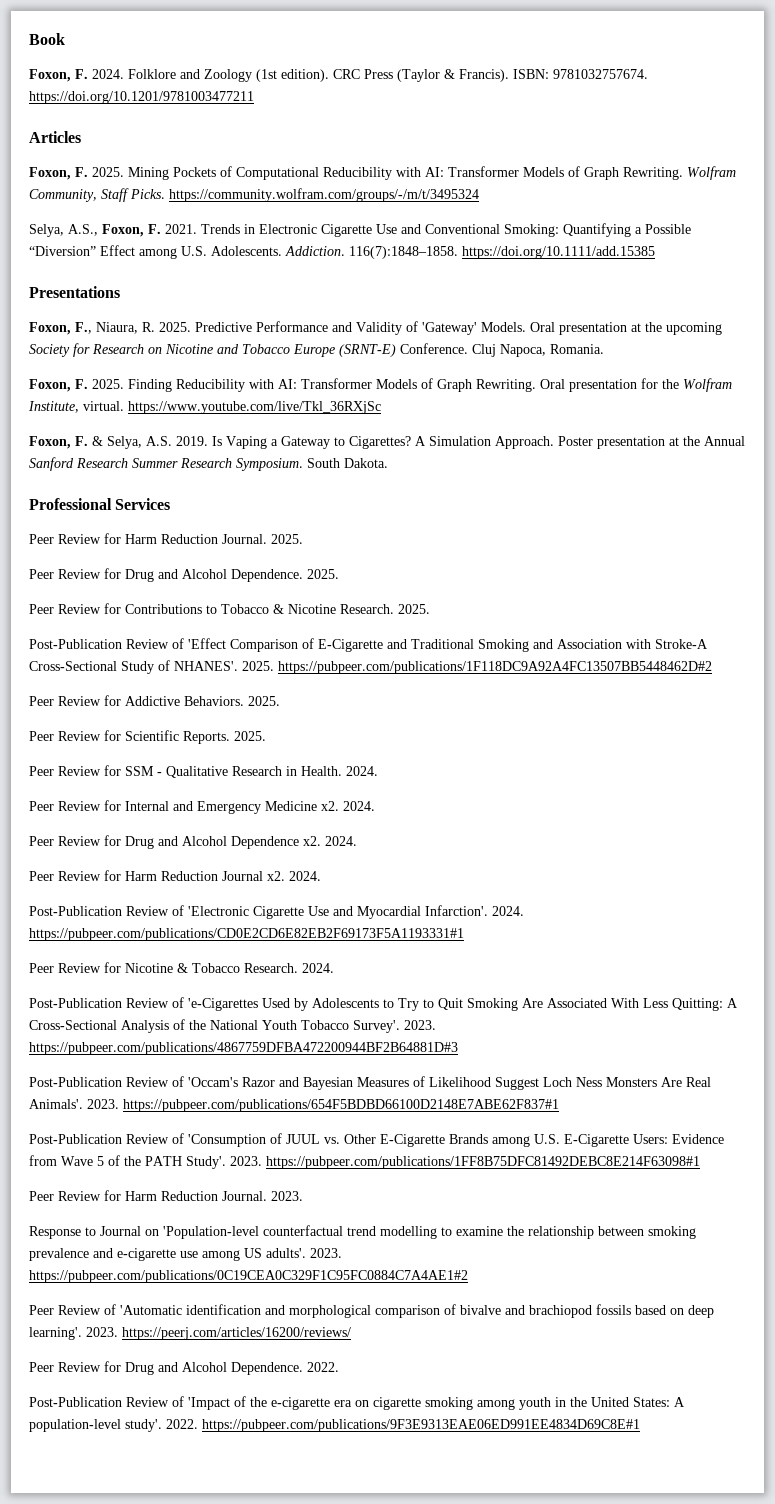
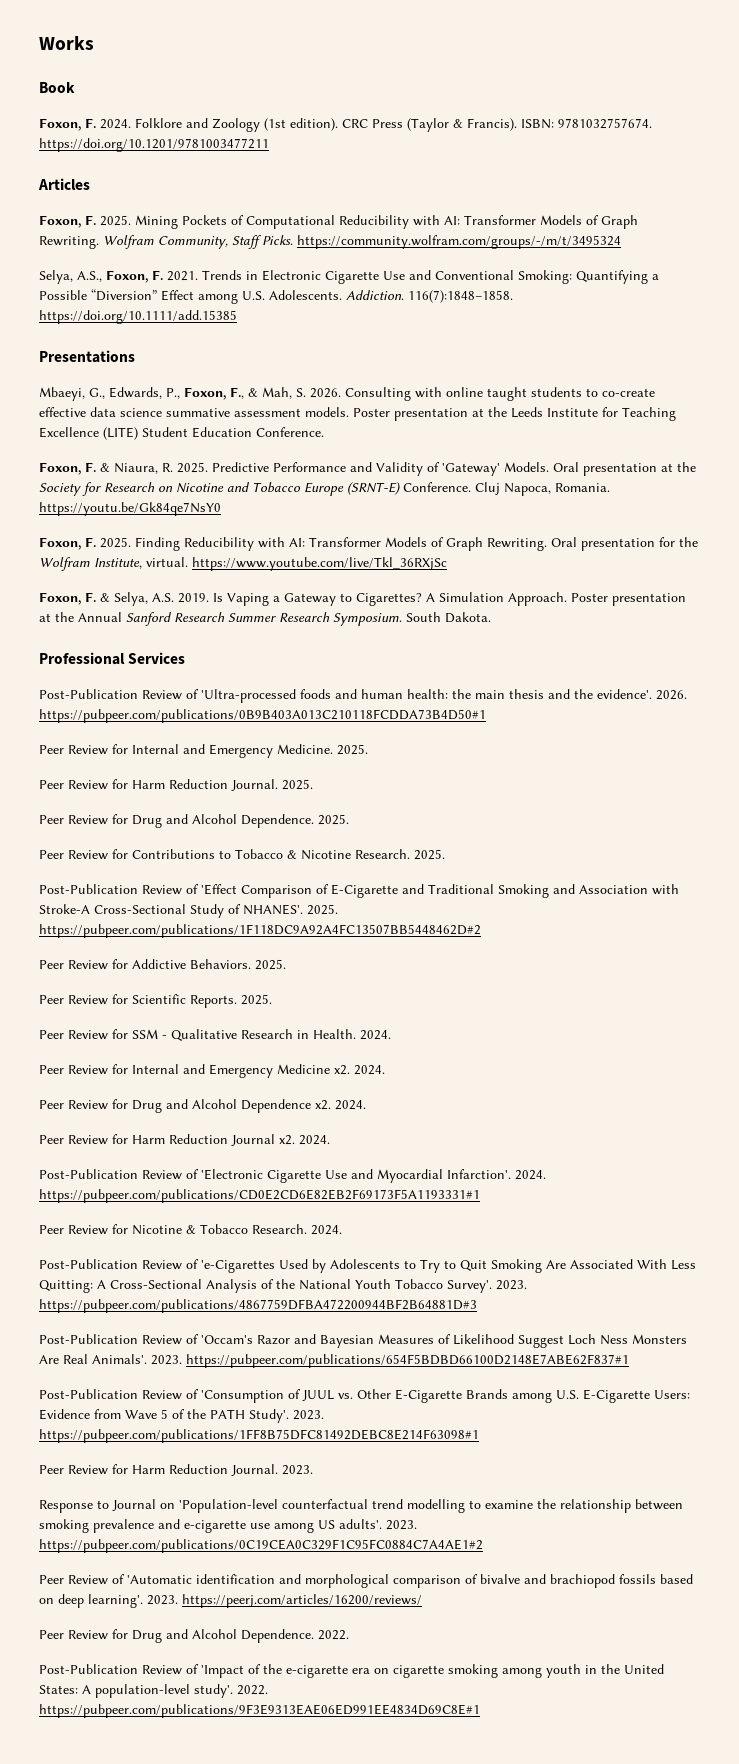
(29, 39) none -> [39,36,94,50] Works //
[29,322,92,335] Foxon, F., -> [39,387,655,401] [39,407,676,421] [39,427,324,440] [39,462,110,475] Mbaeyi, G., Edwards, P., Foxon, F., & Mah, S. 2026. Consulting with online taught students to co-create effective data science summative assessment models. Poster presentation at the Leeds Institute for Teaching Excellence (LITE) Student Education Conference. // Foxon, F. &
[666,322,722,335] upcoming -> (696, 467) none
(604, 349) none -> [39,502,221,516] https://youtu.be/Gk84qe7NsY0
(171, 504) none -> [39,689,687,703] [39,709,486,723] [39,744,368,758] // Post-Publication Review of 'Ultra-processed foods and human health: the main thesis and the evidence'. 2026. https://pubpeer.com/publications/0B9B403A013C210118FCDDA73B4D50#1 // Peer Review for Internal and Emergency Medicine. 2025.

